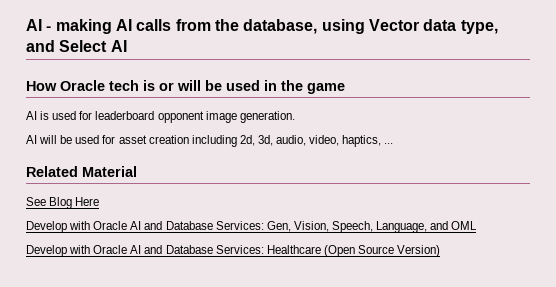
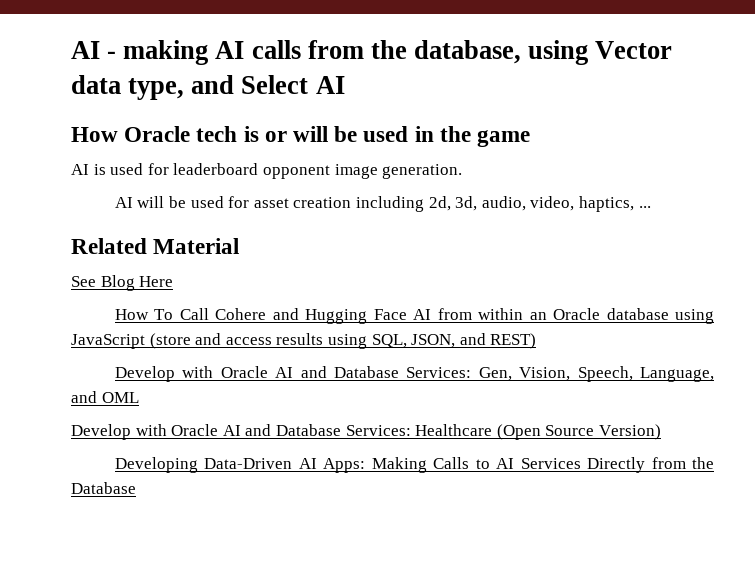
(100, 201) none -> [114,308,714,324] [71,333,537,349] // How To Call Cohere and Hugging Face AI from within an Oracle database using JavaScript (store and access results using SQL, JSON, and REST)
(441, 251) none -> [114,457,714,473] [71,482,136,494] // Developing Data-Driven AI Apps: Making Calls to AI Services Directly from the Database

